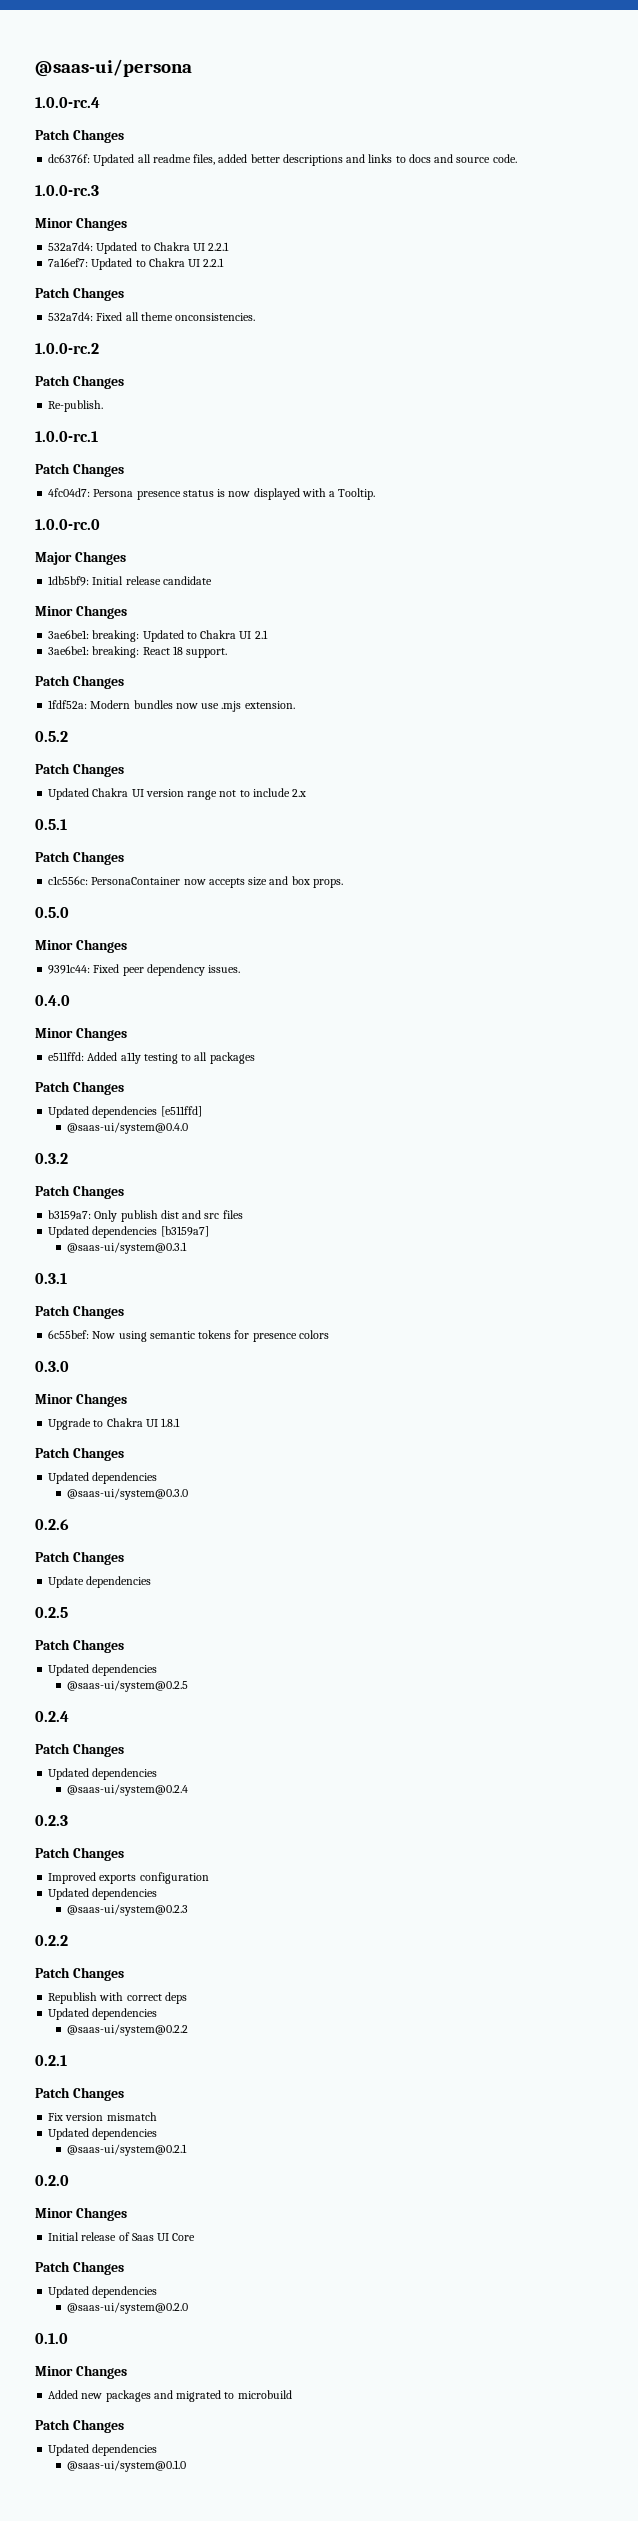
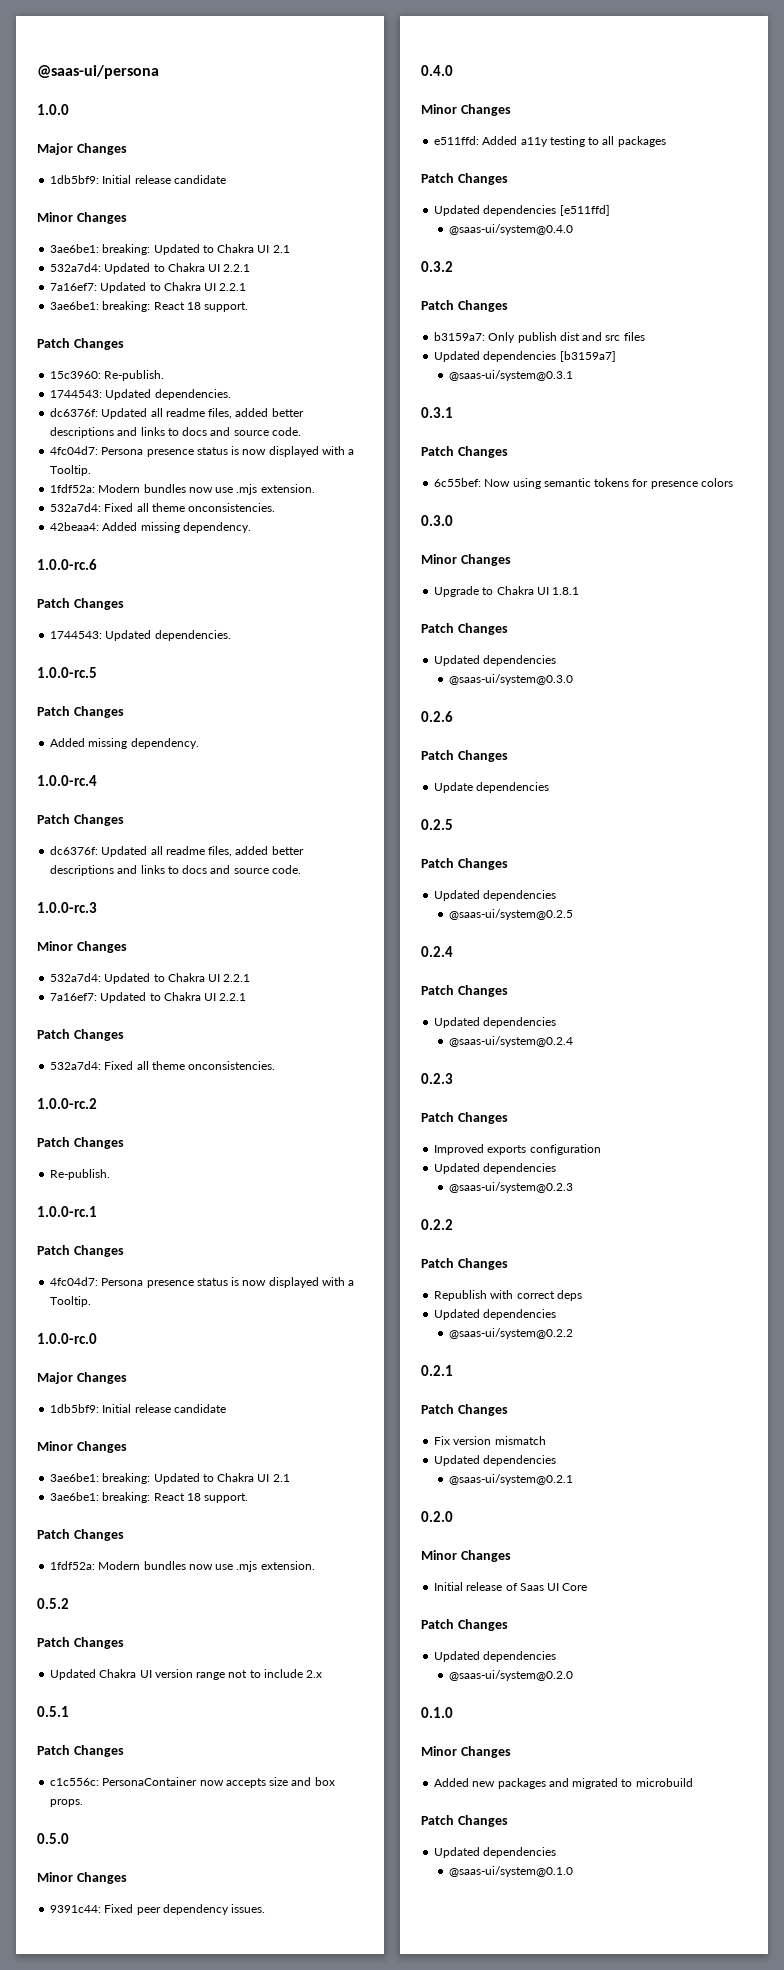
(192, 68) none -> [37,104,69,115] [37,143,127,155] [50,175,226,184] [37,212,127,224] [50,244,290,255] [50,263,251,274] [50,282,247,293] [50,301,249,312] [37,338,124,350] [50,370,165,381] [50,389,231,400] [50,408,304,419] [50,427,301,438] [50,446,355,457] [50,465,92,476] [50,484,315,495] [50,503,276,512] [50,522,251,533] [37,559,97,570] [37,598,124,610] [50,630,231,641] [37,667,97,678] [37,706,124,718] [50,738,199,749] // 1.0.0 // Major Changes // 1db5bf9: Initial release candidate // Minor Changes // 3ae6be1: breaking: Updated to Chakra UI 2.1 // 532a7d4: Updated to Chakra UI 2.2.1 // 7a16ef7: Updated to Chakra UI 2.2.1 // 3ae6be1: breaking: React 18 support. // Patch Changes // 15c3960: Re-publish. // 1744543: Updated dependencies. // dc6376f: Updated all readme files, added better descriptions and links to docs and source code. // 4fc04d7: Persona presence status is now displayed with a Tooltip. // 1fdf52a: Modern bundles now use .mjs extension. // 532a7d4: Fixed all theme onconsistencies. // 42beaa4: Added missing dependency. // 1.0.0-rc.6 // Patch Changes // 1744543: Updated dependencies. // 1.0.0-rc.5 // Patch Changes // Added missing dependency.

